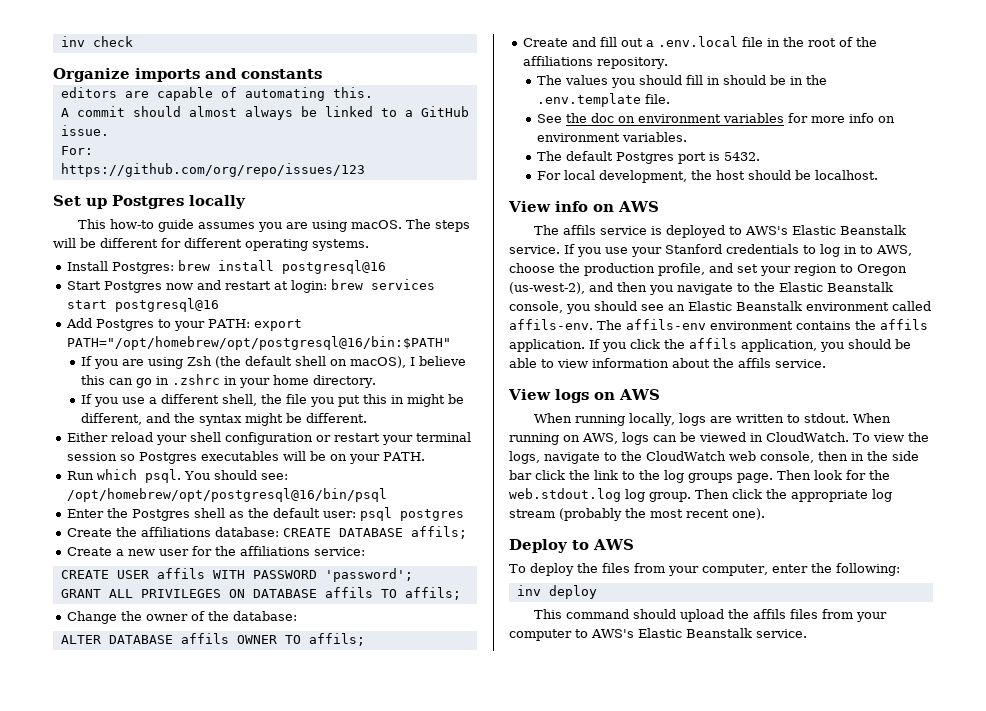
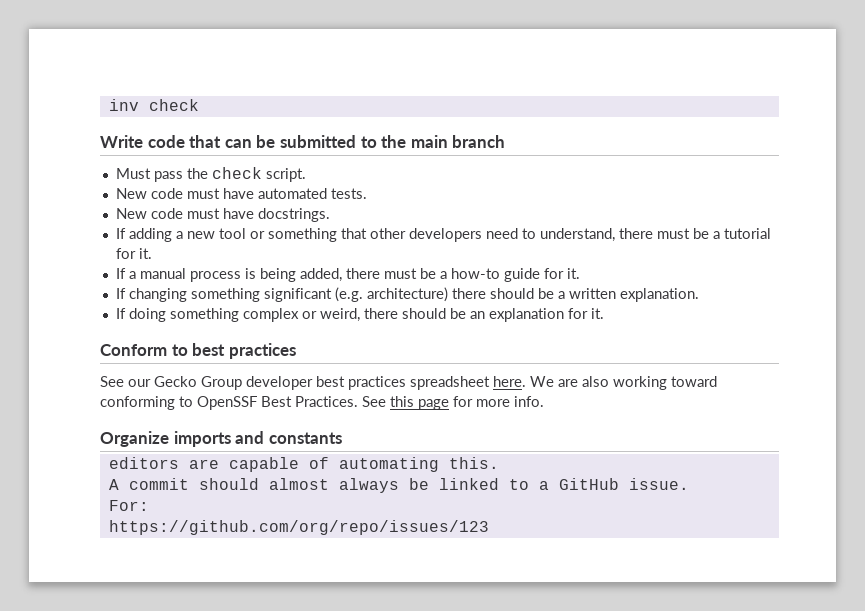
(133, 41) none -> [100,135,506,148] [115,167,306,182] [115,188,367,199] [115,208,330,222] [115,228,771,242] [115,248,152,259] [115,268,580,282] [115,287,699,302] [115,308,604,322] [100,343,296,359] [100,376,717,390] [100,396,544,410] // Write code that can be submitted to the main branch // Must pass the check script. // New code must have automated tests. // New code must have docstrings. // If adding a new tool or something that other developers need to understand, there must be a tutorial for it. // If a manual process is being added, there must be a how-to guide for it. // If changing something significant (e.g. architecture) there should be a written explanation. // If doing something complex or weird, there should be an explanation for it. // Conform to best practices // See our Gecko Group developer best practices spreadsheet here. We are also working toward conforming to OpenSSF Best Practices. See this page for more info.
[53,195,246,209] [78,219,471,232] [53,238,369,251] [66,260,386,274] [66,279,435,293] [66,298,219,312] [65,318,302,331] [66,336,451,350] [81,356,467,369] [81,374,377,388] [81,394,465,407] [81,413,368,426] [66,432,471,445] [66,451,425,464] [66,469,288,483] [66,488,387,502] [66,507,464,521] [66,526,467,539] [66,546,365,556] [60,568,413,582] [60,587,461,600] [66,611,297,624] [60,633,365,646] [522,36,877,47] [522,56,668,69] [537,75,828,88] [537,93,671,107] [537,113,896,123] [537,132,688,142] [537,151,761,164] [537,170,879,183] [508,201,659,212] [534,225,907,238] [509,244,912,257] [509,263,907,276] [509,282,893,295] [509,301,931,314] [509,319,928,330] [509,338,911,352] [509,358,826,368] [508,389,660,403] [534,413,892,426] [509,432,929,445] [509,451,919,464] [509,470,890,483] [509,488,892,502] [509,508,765,521] [509,539,634,553] [509,563,900,576] [516,585,597,599] [534,609,888,622] [509,628,807,641] // Set up Postgres locally // This how-to guide assumes you are using macOS. The steps will be different for different operating systems. // Install Postgres: brew install postgresql@16 // Start Postgres now and restart at login: brew services start postgresql@16 // Add Postgres to your PATH: export PATH="/opt/homebrew/opt/postgresql@16/bin:$PATH" // If you are using Zsh (the default shell on macOS), I believe this can go in .zshrc in your home directory. // If you use a different shell, the file you put this in might be different, and the syntax might be different. // Either reload your shell configuration or restart your terminal session so Postgres executables will be on your PATH. // Run which psql. You should see: /opt/homebrew/opt/postgresql@16/bin/psql // Enter the Postgres shell as the default user: psql postgres // Create the affiliations database: CREATE DATABASE affils; // Create a new user for the affiliations service: // CREATE USER affils WITH PASSWORD 'password'; // GRANT ALL PRIVILEGES ON DATABASE affils TO affils; // Change the owner of the database: // ALTER DATABASE affils OWNER TO affils; // Create and fill out a .env.local file in the root of the affiliations repository. // The values you should fill in should be in the .env.template file. // See the doc on environment variables for more info on environment variables. // The default Postgres port is 5432. // For local development, the host should be localhost. // View info on AWS // The affils service is deployed to AWS's Elastic Beanstalk service. If you use your Stanford credentials to log in to AWS, choose the production profile, and set your region to Oregon (us-west-2), and then you navigate to the Elastic Beanstalk console, you should see an Elastic Beanstalk environment called affils-env. The affils-env environment contains the affils application. If you click the affils application, you should be able to view information about the affils service. // View logs on AWS // When running locally, logs are written to stdout. When running on AWS, logs can be viewed in CloudWatch. To view the logs, navigate to the CloudWatch web console, then in the side bar click the link to the log groups page. Then look for the web.stdout.log log group. Then click the appropriate log stream (probably the most recent one). // Deploy to AWS // To deploy the files from your computer, enter the following: // inv deploy // This command should upload the affils files from your computer to AWS's Elastic Beanstalk service. -> (489, 527) none

